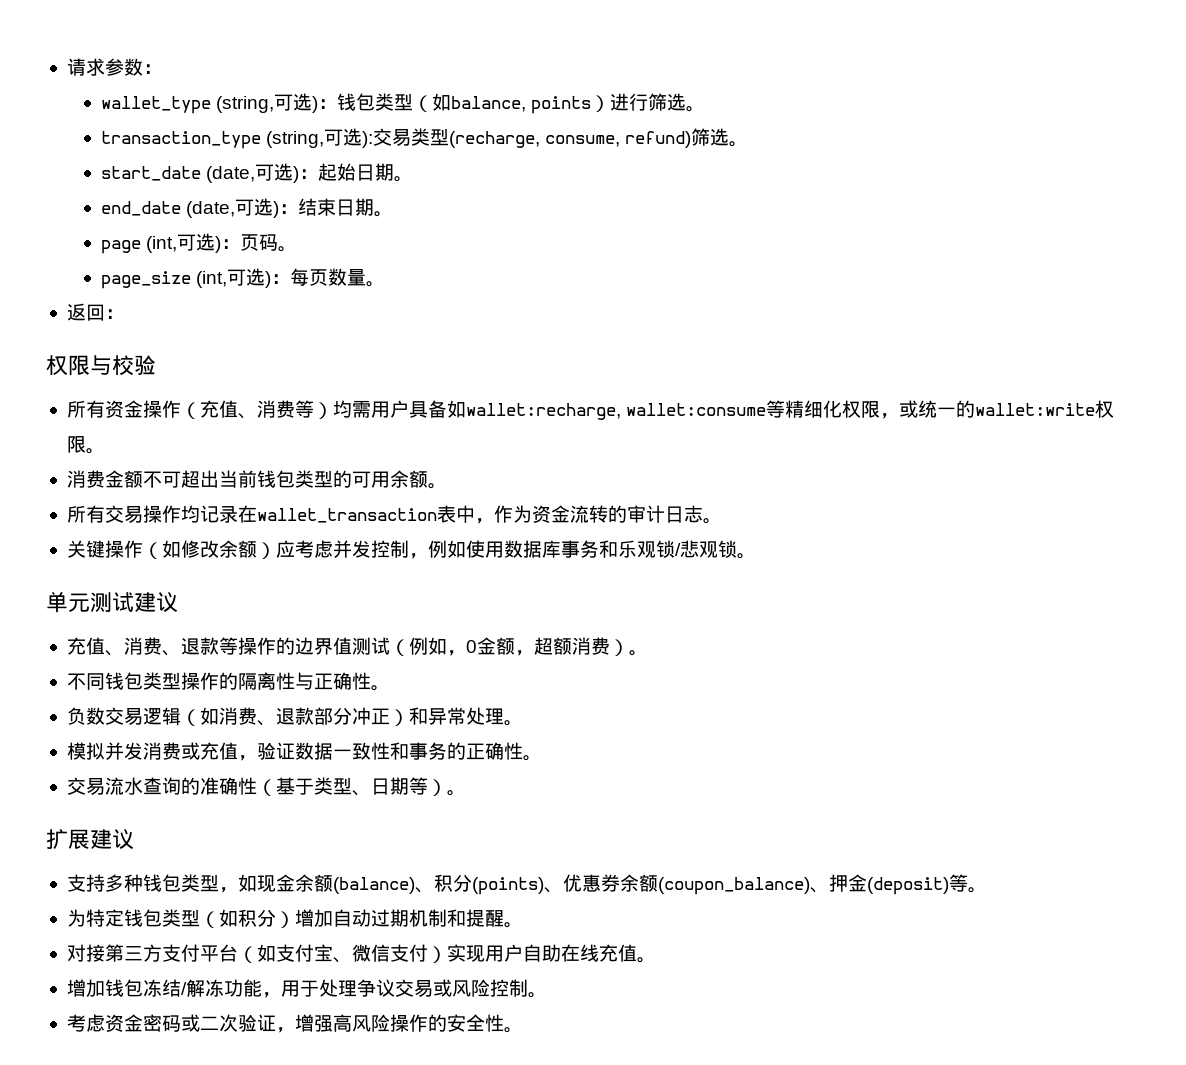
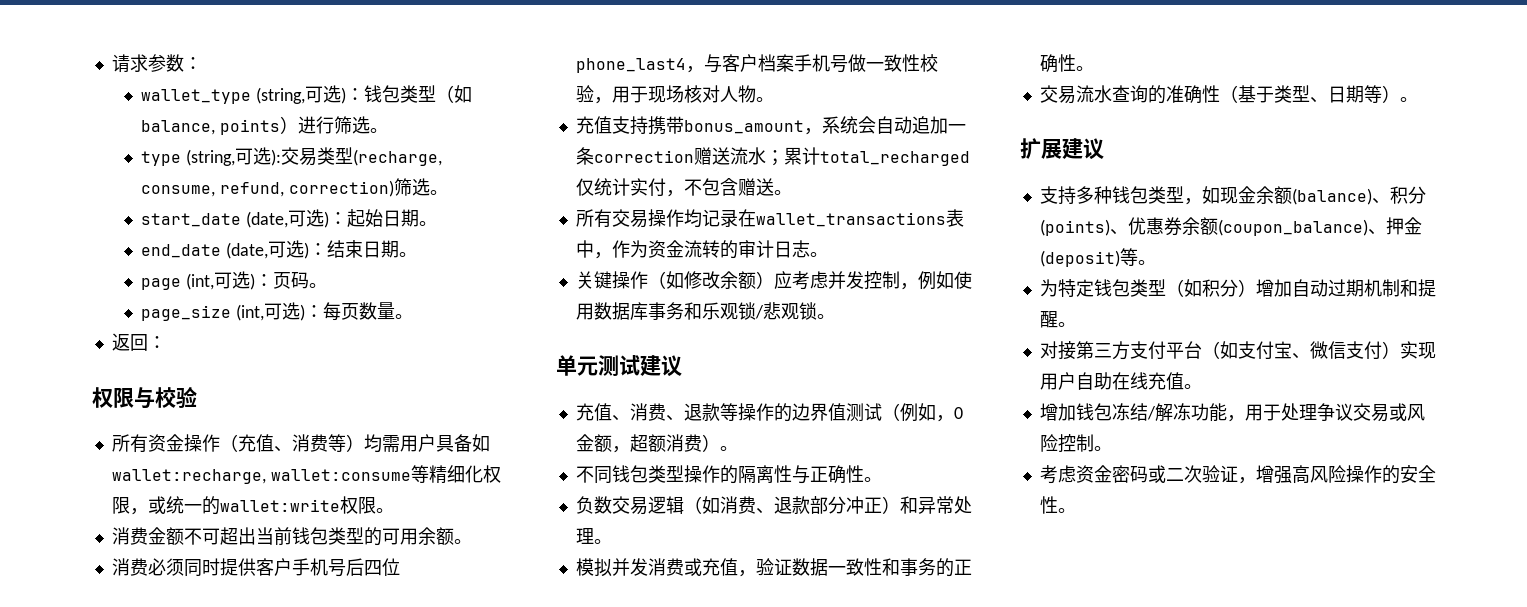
[100,131,261,149] transaction_type -> [141,151,182,166] type
[625,131,692,148] refund) -> [220,180,394,197] refund, correction)
(447, 486) none -> [111,558,400,577] [575,54,938,73] [575,85,774,104] [575,116,966,135] [575,147,970,166] [575,178,792,197] // 消费必须同时提供客户手机号后四位phone_last4，与客户档案手机号做一致性校验，用于现场核对人物。 // 充值支持携带bonus_amount，系统会自动追加一条correction赠送流水；累计total_recharged仅统计实付，不包含赠送。
[256,508,437,523] wallet_transaction -> [755,212,946,227] wallet_transactions

